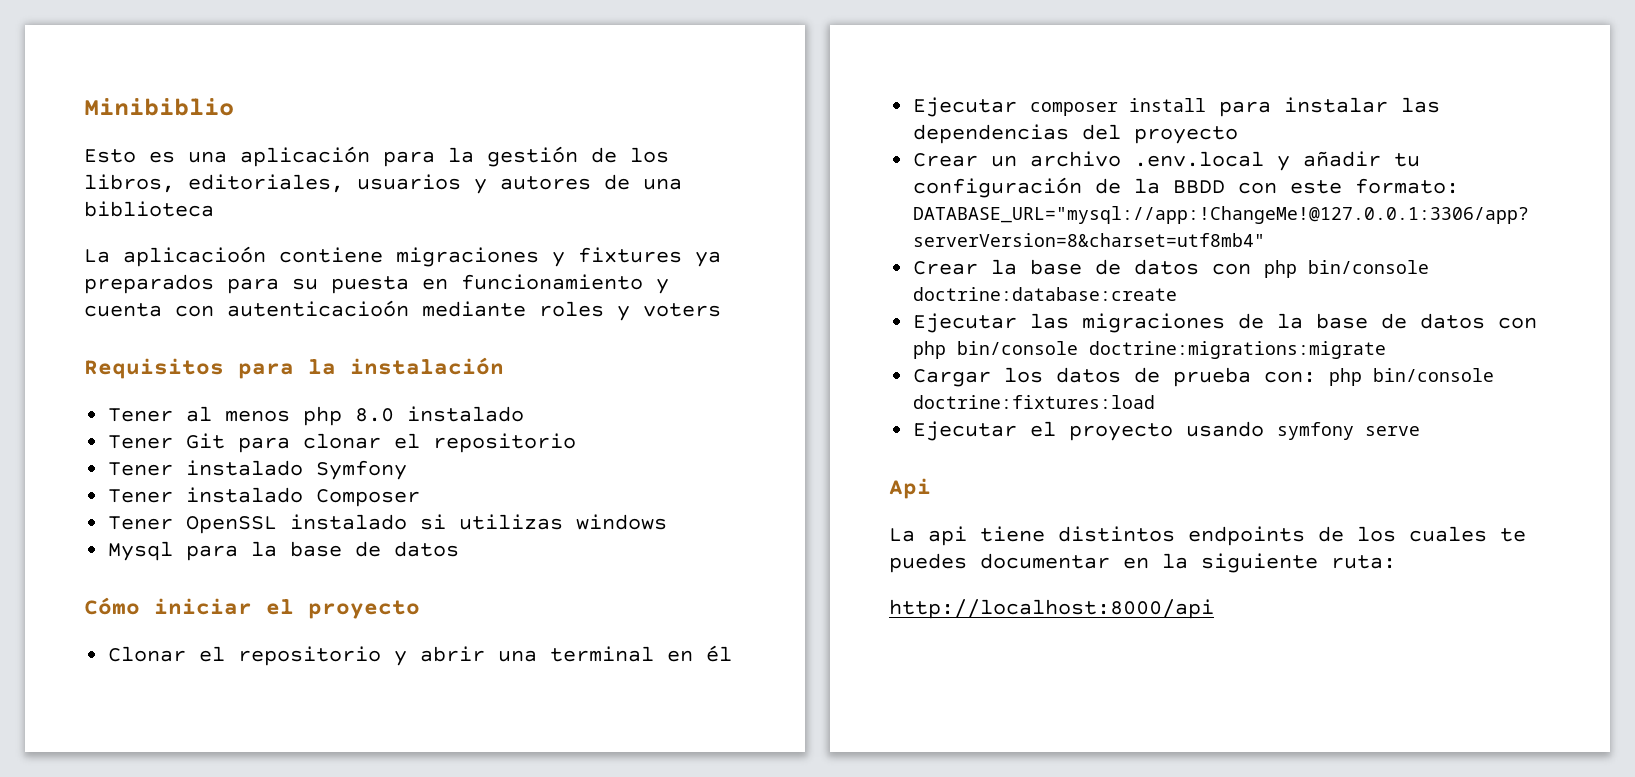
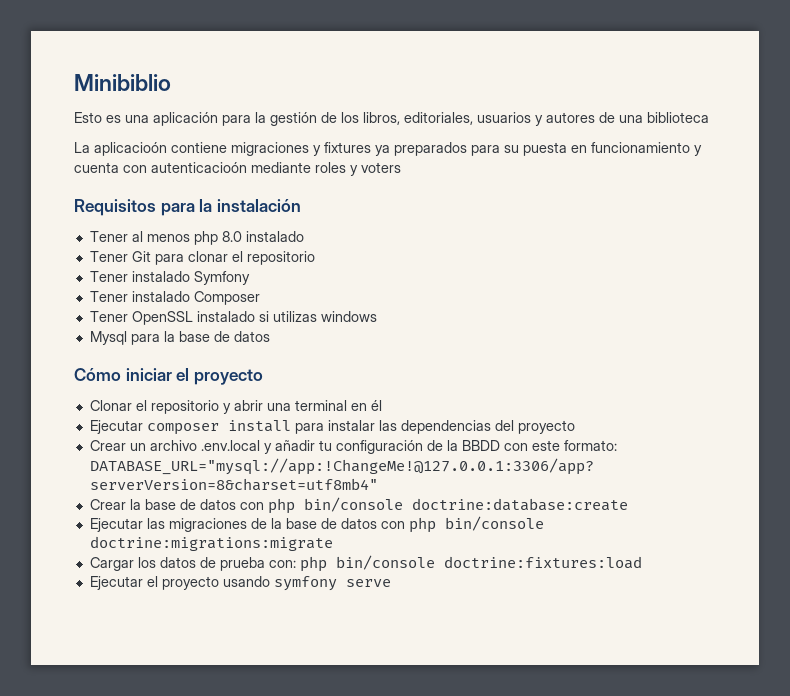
[889,478,931,499] [889,526,1526,546] [889,553,1396,573] [889,599,1214,619] // Api // La api tiene distintos endpoints de los cuales te puedes documentar en la siguiente ruta: // http://localhost:8000/api -> (391, 583) none

